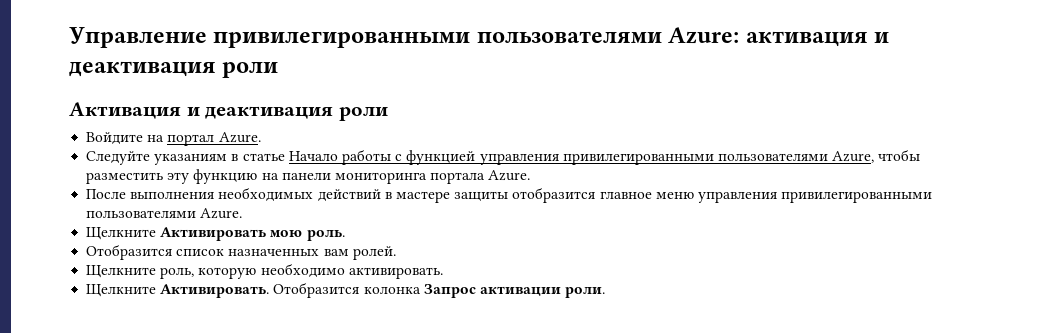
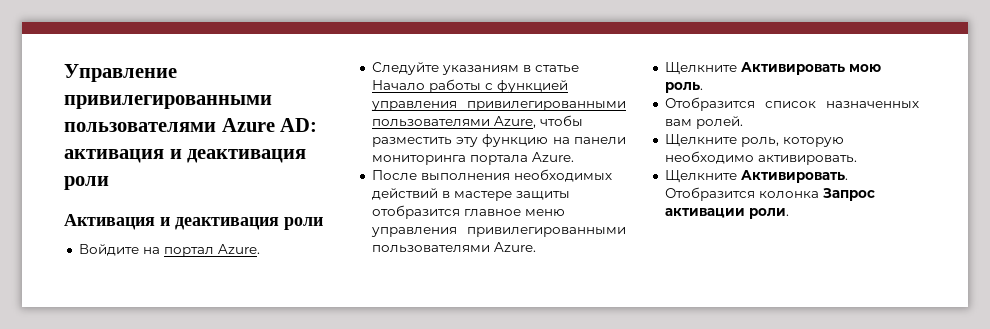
[668,27,740,44] Azure: -> [221,118,318,132] Azure AD:

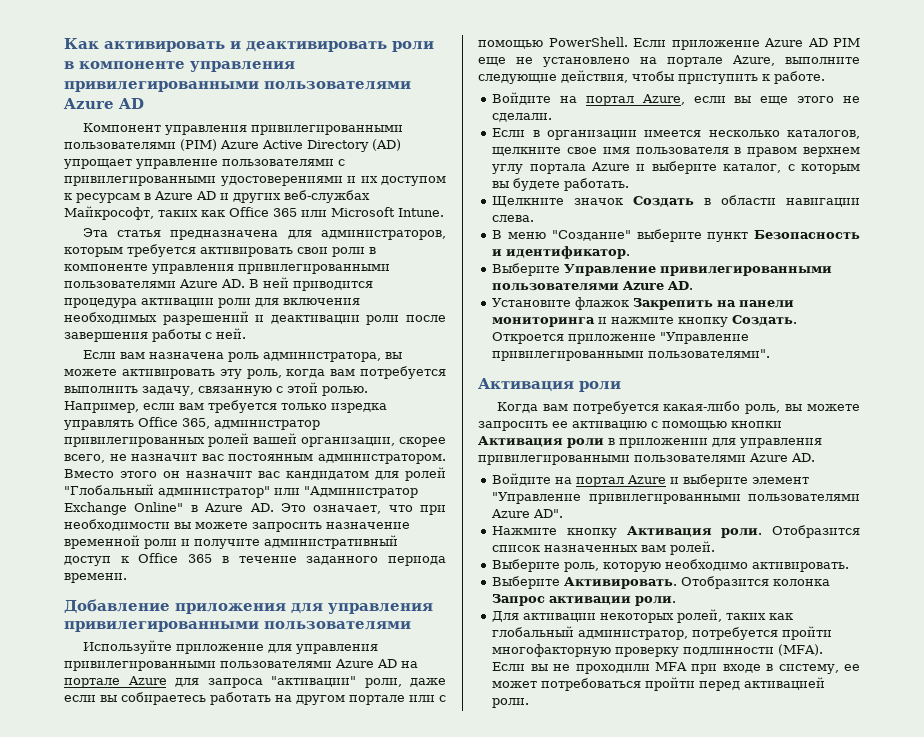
[64,64,177,82] [64,95,272,109] [64,118,318,132] [64,149,307,163] [64,176,109,190] [64,214,323,230] [78,244,260,257] [371,62,579,75] [371,79,568,93] [370,101,626,111] [371,115,583,128] [371,134,626,147] [371,152,574,165] [371,169,612,182] [371,188,570,201] [371,205,565,219] [370,227,626,237] [371,242,536,253] [664,62,881,75] [664,82,703,93] Управление привилегированными пользователями Azure AD: активация и деактивация роли // Активация и деактивация роли // Войдите на портал Azure. // Следуйте указаниям в статье Начало работы с функцией управления привилегированными пользователями Azure, чтобы разместить эту функцию на панели мониторинга портала Azure. // После выполнения необходимых действий в мастере защиты отобразится главное меню управления привилегированными пользователями Azure. // Щелкните Активировать мою роль. // -> [64,38,434,52] [64,61,295,72] [64,81,411,92] [63,98,144,109] [82,123,403,135] [64,139,401,152] [64,159,345,169] [64,176,446,186] [64,190,370,203] [64,206,444,220] [82,228,446,240] [64,244,376,257] [64,264,390,274] [64,277,373,291] [64,298,360,308] [64,311,446,325] [64,328,246,342] [82,350,402,362] [64,366,446,379] [64,382,368,396] [64,400,387,413] [64,417,320,430] [64,433,446,447] [64,454,446,464] [64,467,446,481] [64,484,418,498] [64,502,446,515] [64,519,410,532] [64,535,398,549] [64,553,447,566] [64,573,127,583] [64,599,433,614] [64,621,411,632] [82,640,378,654] [64,659,418,671] [64,676,446,688] [64,692,446,705] [478,37,860,50] [478,55,860,67] [478,70,825,84] [492,92,860,106] [492,113,553,122] [492,128,860,140] [492,147,860,157] [492,161,860,174] [492,178,630,191] [492,195,860,207] [492,215,535,222] [492,229,860,242] [492,246,631,259] [492,263,833,276] [492,281,694,291] [492,297,795,310] [492,315,798,327] [492,332,750,344] [492,349,771,361] [478,378,621,392] [496,401,860,414] [478,421,782,431] [478,436,822,448] [478,453,815,465] [492,473,810,487] [492,492,860,504] [491,509,564,518] [492,526,763,538] Как активировать и деактивировать роли в компоненте управления привилегированными пользователями Azure AD // Компонент управления привилегированными пользователями (PIM) Azure Active Directory (AD) упрощает управление пользователями с привилегированными удостоверениями и их доступом к ресурсам в Azure AD и других веб-службах Майкрософт, таких как Office 365 или Microsoft Intune. // Эта статья предназначена для администраторов, которым требуется активировать свои роли в компоненте управления привилегированными пользователями Azure AD. В ней приводится процедура активации роли для включения необходимых разрешений и деактивации роли после завершения работы с ней. // Если вам назначена роль администратора, вы можете активировать эту роль, когда вам потребуется выполнить задачу, связанную с этой ролью. Например, если вам требуется только изредка управлять Office 365, администратор привилегированных ролей вашей организации, скорее всего, не назначит вас постоянным администратором. Вместо этого он назначит вас кандидатом для ролей "Глобальный администратор" или "Администратор Exchange Online" в Azure AD. Это означает, что при необходимости вы можете запросить назначение временной роли и получите административный доступ к Office 365 в течение заданного периода времени. // Добавление приложения для управления привилегированными пользователями // Используйте приложение для управления привилегированными пользователями Azure AD на портале Azure для запроса "активации" роли, даже если вы собираетесь работать на другом портале или с помощью PowerShell. Если приложение Azure AD PIM еще не установлено на портале Azure, выполните следующие действия, чтобы приступить к работе. // Войдите на портал Azure, если вы еще этого не сделали. // Если в организации имеется несколько каталогов, щелкните свое имя пользователя в правом верхнем углу портала Azure и выберите каталог, с которым вы будете работать. // Щелкните значок Создать в области навигации слева. // В меню "Создание" выберите пункт Безопасность и идентификатор. // Выберите Управление привилегированными пользователями Azure AD. // Установите флажок Закрепить на панели мониторинга и нажмите кнопку Создать. Откроется приложение "Управление привилегированными пользователями". // Активация роли // Когда вам потребуется какая-либо роль, вы можете запросить ее активацию с помощью кнопки Активация роли в приложении для управления привилегированными пользователями Azure AD. // Войдите на портал Azure и выберите элемент "Управление привилегированными пользователями Azure AD". // Нажмите кнопку Активация роли.
[664,134,737,147] Щелкните -> [492,559,561,572] Выберите
[664,170,737,183] Щелкните -> [492,576,561,589] Выберите
(789, 213) none -> [492,609,794,623] [492,626,833,640] [492,644,824,657] [492,662,860,674] [492,677,826,691] [492,698,530,708] // Для активации некоторых ролей, таких как глобальный администратор, потребуется пройти многофакторную проверку подлинности (MFA). Если вы не проходили MFA при входе в систему, ее может потребоваться пройти перед активацией роли.

